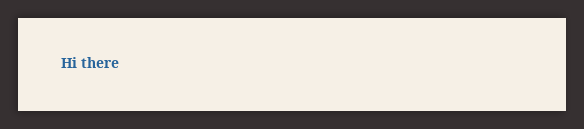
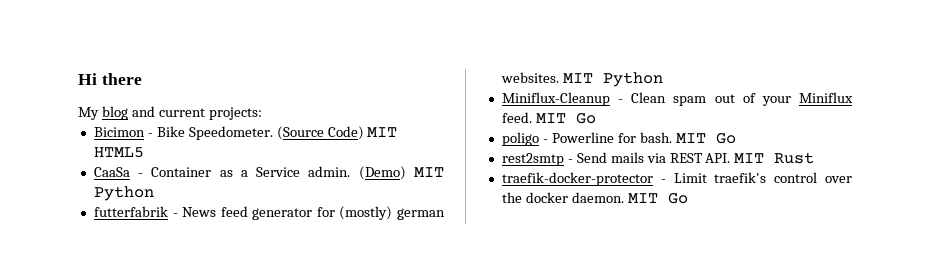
(119, 62) none -> [78,106,262,120] [93,126,398,140] [93,147,144,158] [93,166,444,180] [93,186,154,201] [93,206,445,220] [500,72,663,87] [501,92,853,106] [501,112,596,124] [501,132,736,146] [501,152,815,166] [501,172,852,186] [501,192,688,204] // My blog and current projects: // Bicimon - Bike Speedometer. (Source Code) MIT HTML5 // CaaSa - Container as a Service admin. (Demo) MIT Python // futterfabrik - News feed generator for (mostly) german websites. MIT Python // Miniflux-Cleanup - Clean spam out of your Miniflux feed. MIT Go // poligo - Powerline for bash. MIT Go // rest2smtp - Send mails via REST API. MIT Rust // traefik-docker-protector - Limit traefik's control over the docker daemon. MIT Go

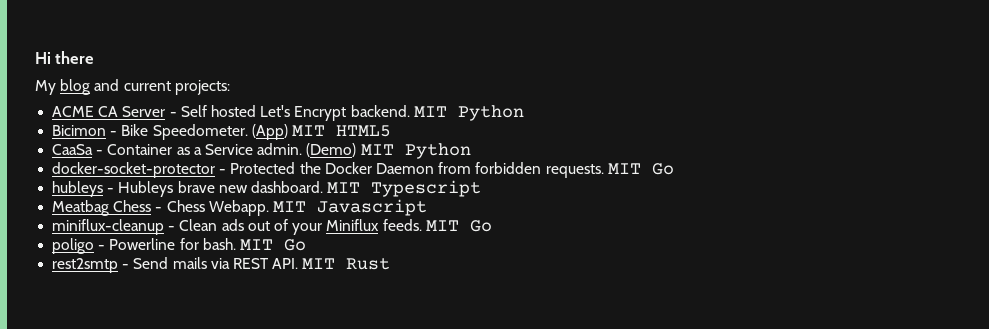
(262, 113) none -> [52,105,524,121] // ACME CA Server - Self hosted Let's Encrypt backend. MIT Python
[276,126,364,140] (Source Code) -> [251,124,288,140] (App)
[93,206,445,220] [500,72,663,87] [501,92,610,106] futterfabrik - News feed generator for (mostly) german websites. MIT Python // Miniflux-Cleanup -> [52,162,674,178] [52,180,482,197] [52,199,427,216] [52,219,165,235] docker-socket-protector - Protected the Docker Daemon from forbidden requests. MIT Go // hubleys - Hubleys brave new dashboard. MIT Typescript // Meatbag Chess - Chess Webapp. MIT Javascript // miniflux-cleanup
[673,96,707,106] spam -> [221,219,244,231] ads
[501,112,532,123] feed. -> [382,219,422,231] feeds.
[501,172,852,186] [501,192,688,204] // traefik-docker-protector - Limit traefik's control over the docker daemon. MIT Go -> (391, 264) none

